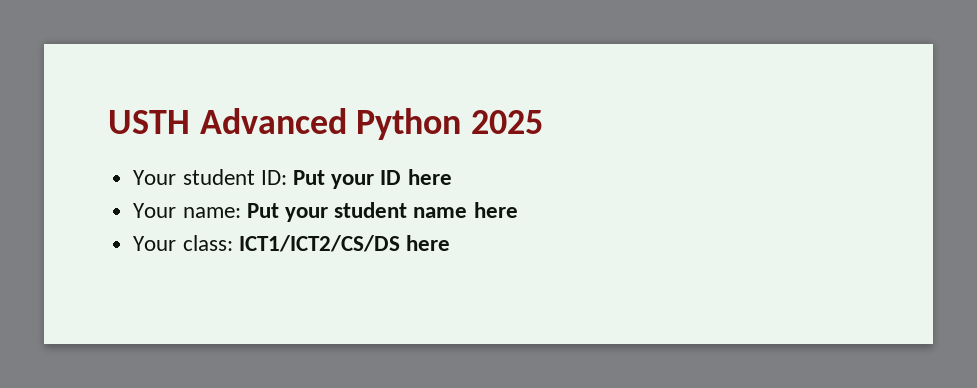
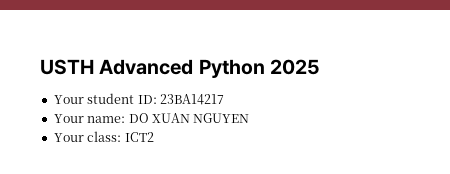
[292,169,452,189] [133,202,518,222] Put your ID here // Your name: Put your student name here -> [159,94,224,105] [53,113,250,123] 23BA14217 // Your name: DO XUAN NGUYEN
[238,235,450,252] ICT1/ICT2/CS/DS here -> [124,132,154,142] ICT2

